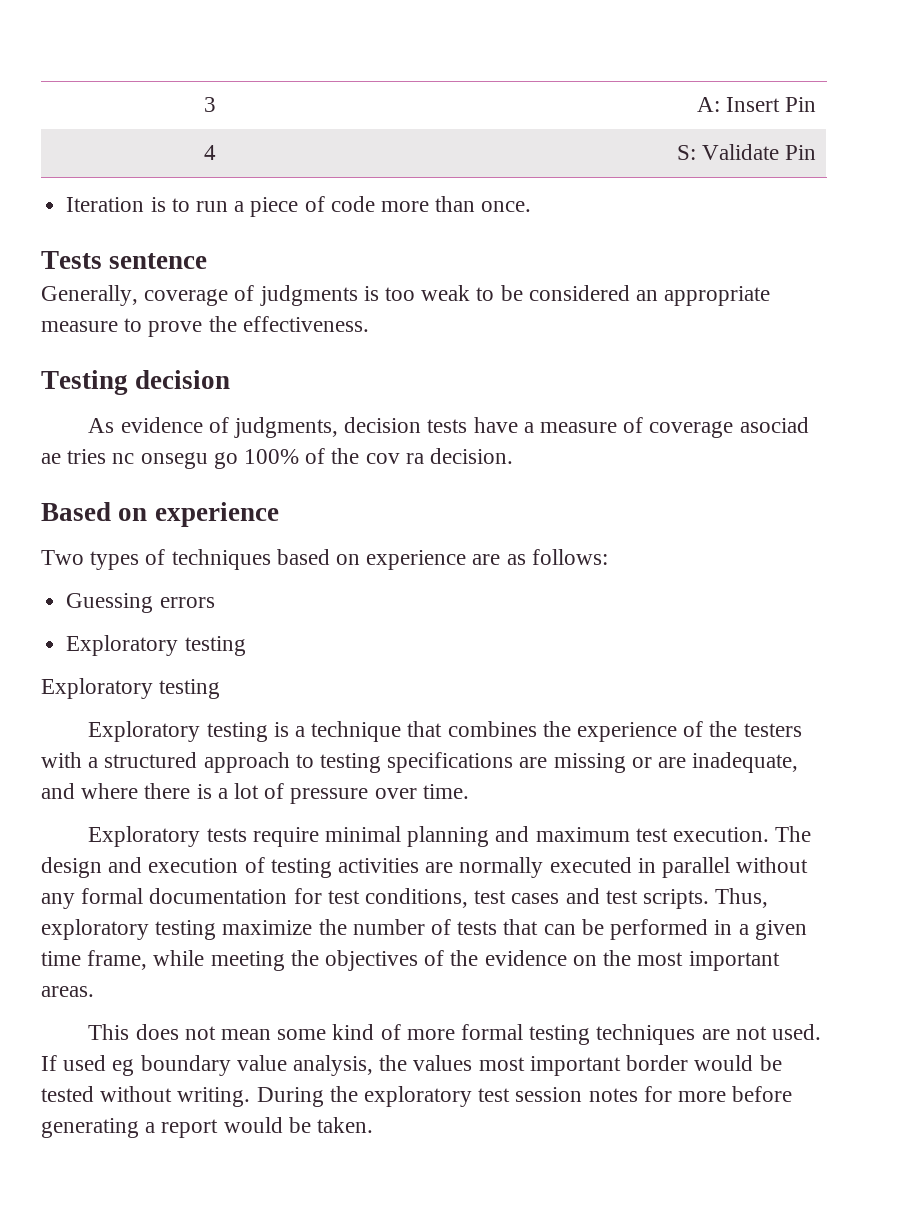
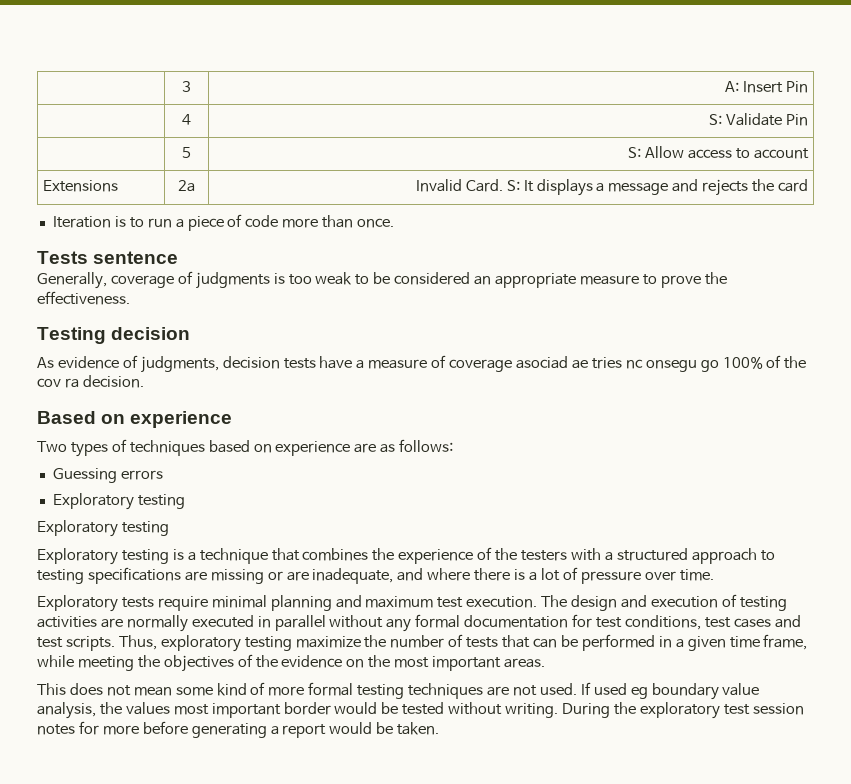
(817, 152) none -> [182,147,191,158] [628,146,810,159] [42,180,118,192] [178,180,195,192] [415,179,809,196] // | 5 | S: Allow access to account // Extensions | 2a | Invalid Card. S: It displays a message and rejects the card

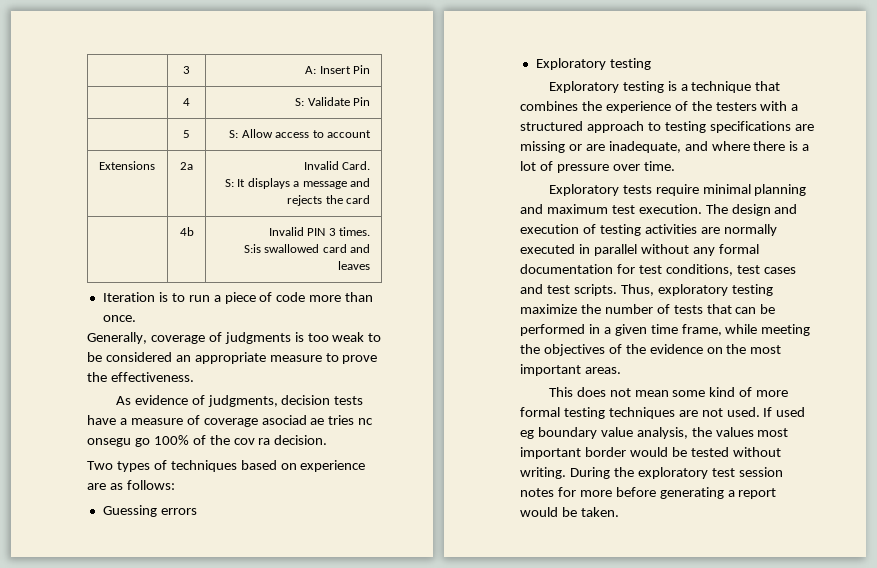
(503, 185) none -> (371, 165) //
(809, 185) none -> [179,227,194,236] [268,227,371,236] [243,244,371,253] [338,261,371,270] // | 4b | Invalid PIN 3 times. // S:is swallowed card and leaves
[37,251,179,264] // Tests sentence -> (136, 318) none
[37,327,191,344] // Testing decision -> (194, 377) none
[37,411,233,428] // Based on experience -> (328, 440) none
[37,548,169,565] // Exploratory testing -> (664, 87) none

